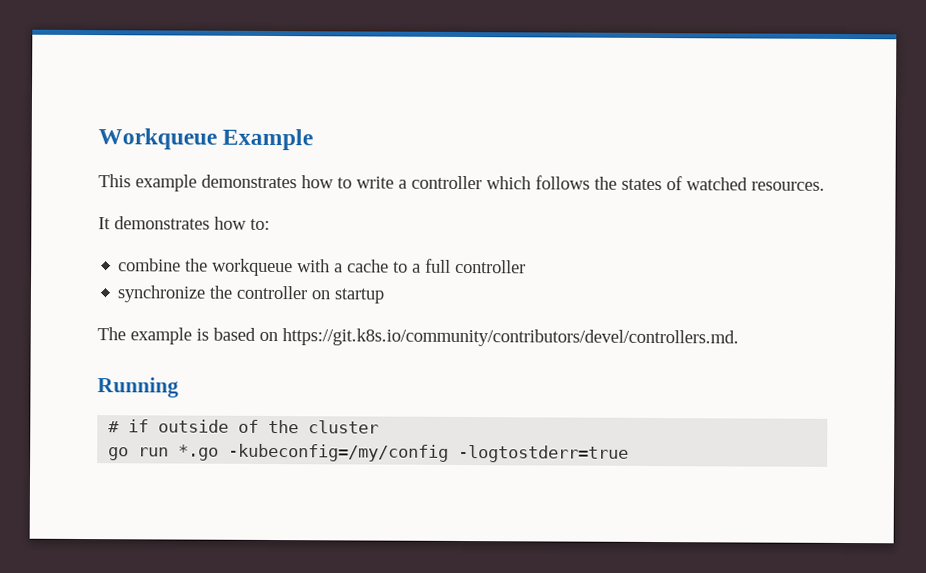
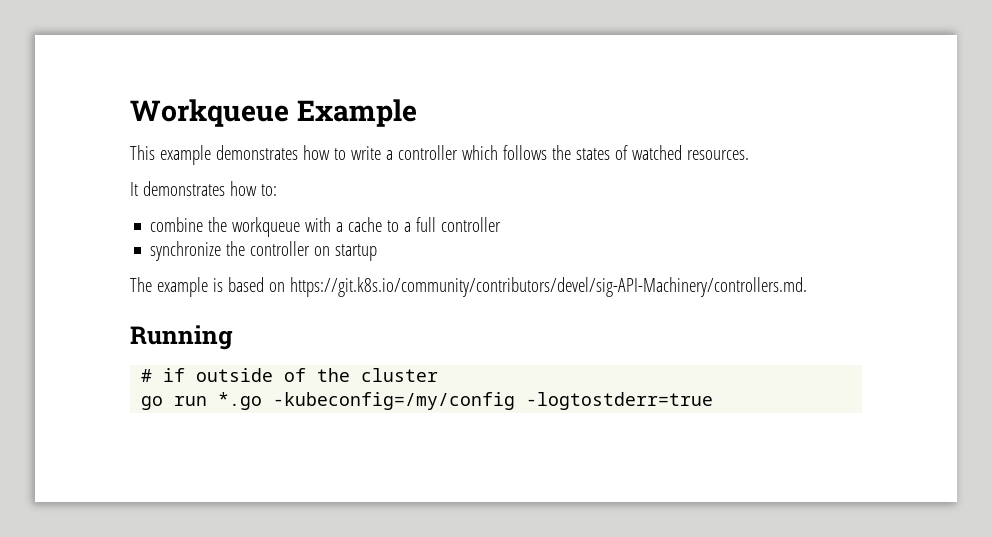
[282,328,739,348] https://git.k8s.io/community/contributors/devel/controllers.md. -> [289,277,807,297] https://git.k8s.io/community/contributors/devel/sig-API-Machinery/controllers.md.

